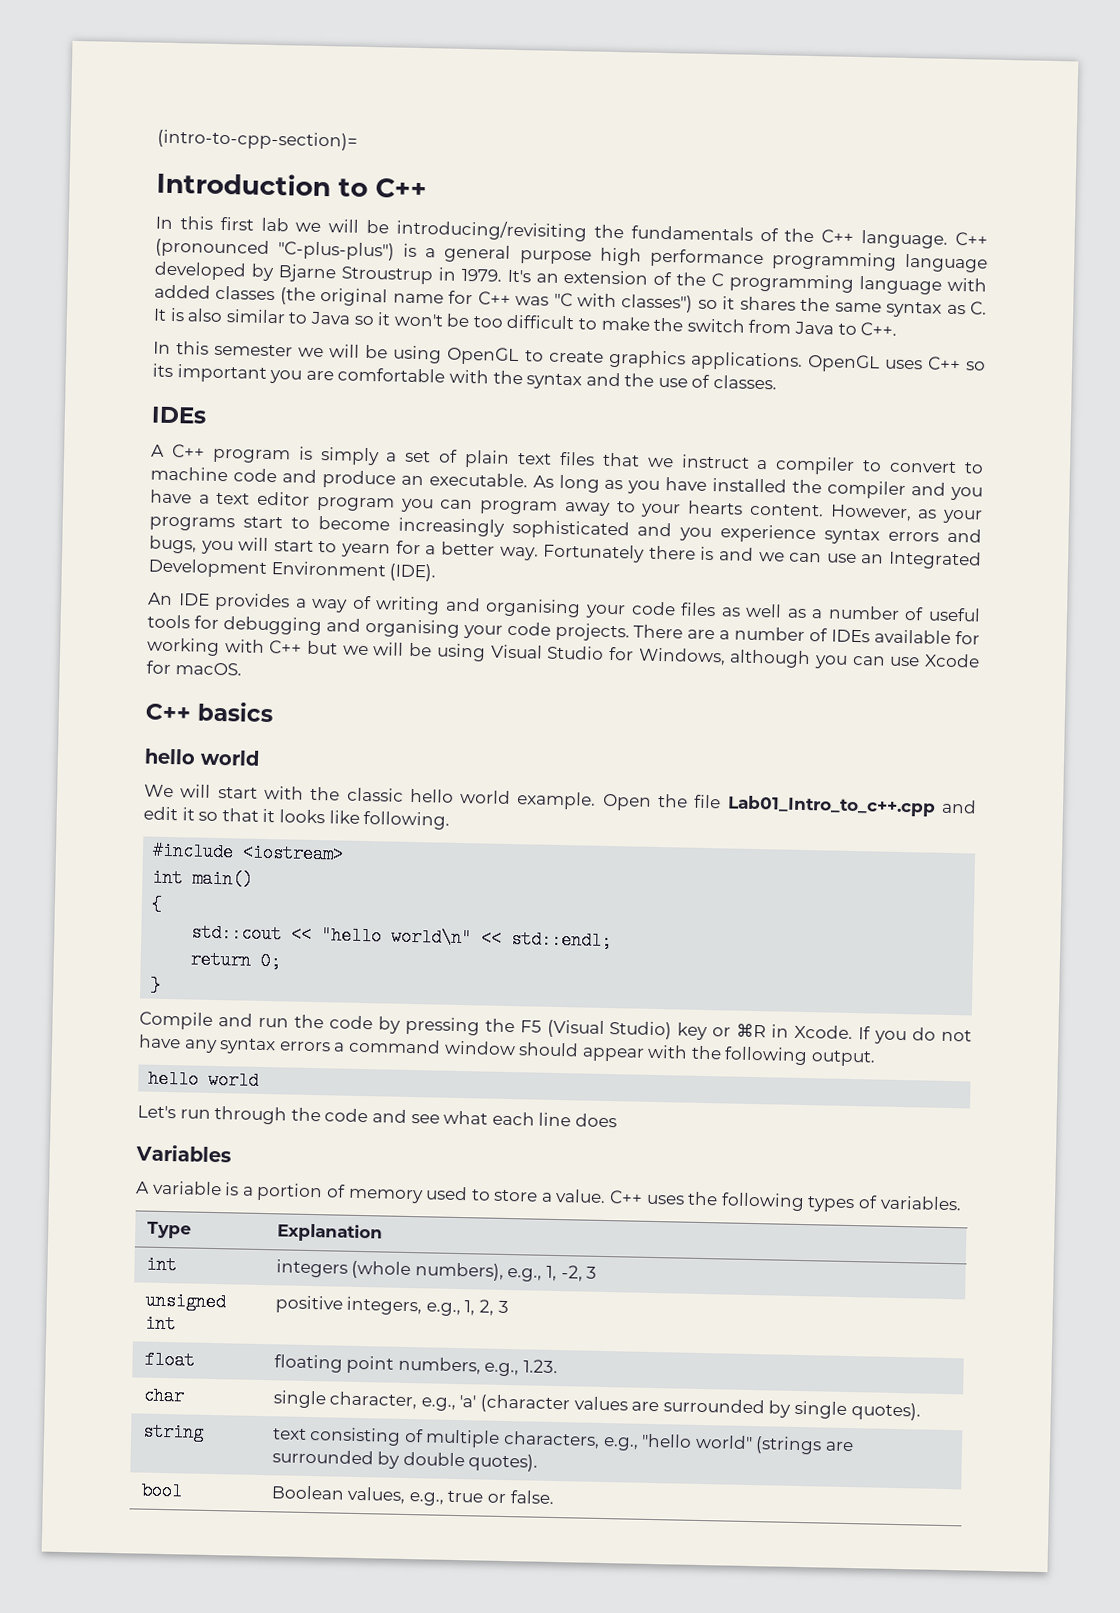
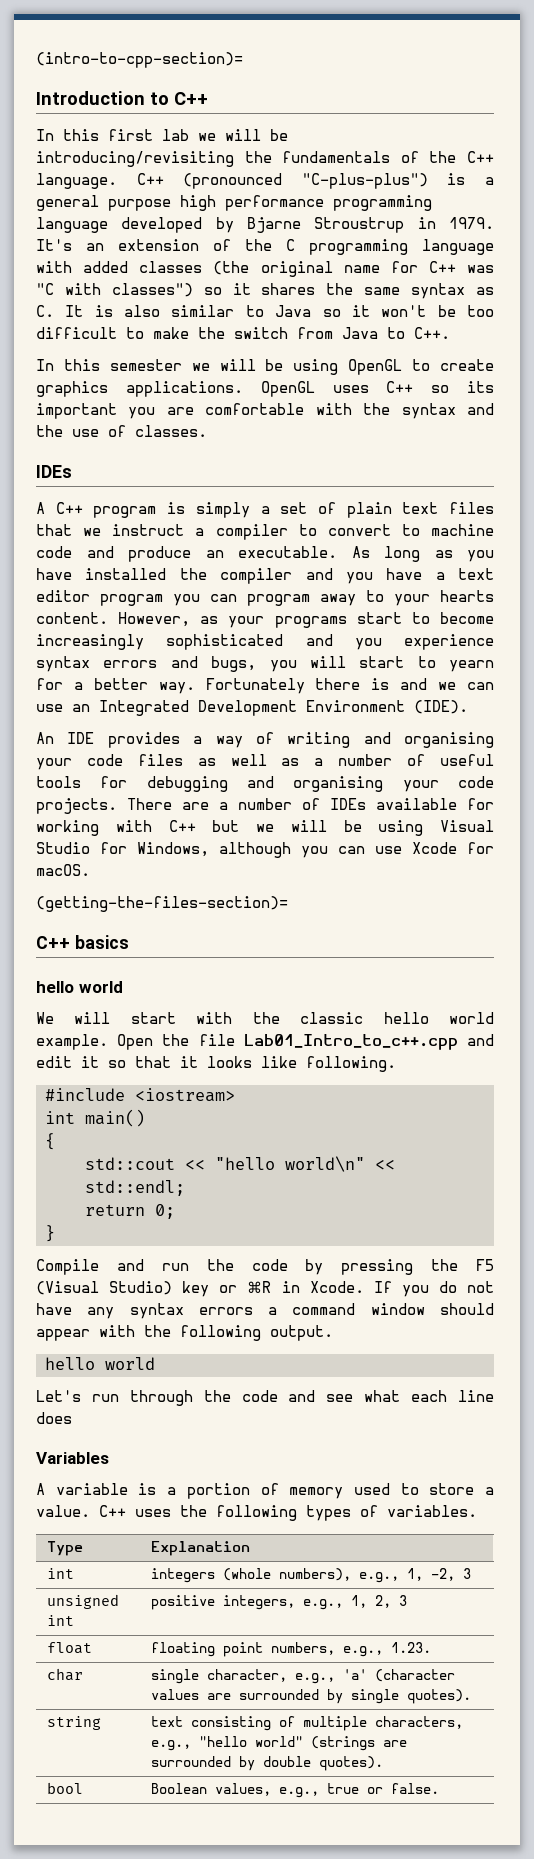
(242, 669) none -> [36,896,288,912] // (getting-the-files-section)=

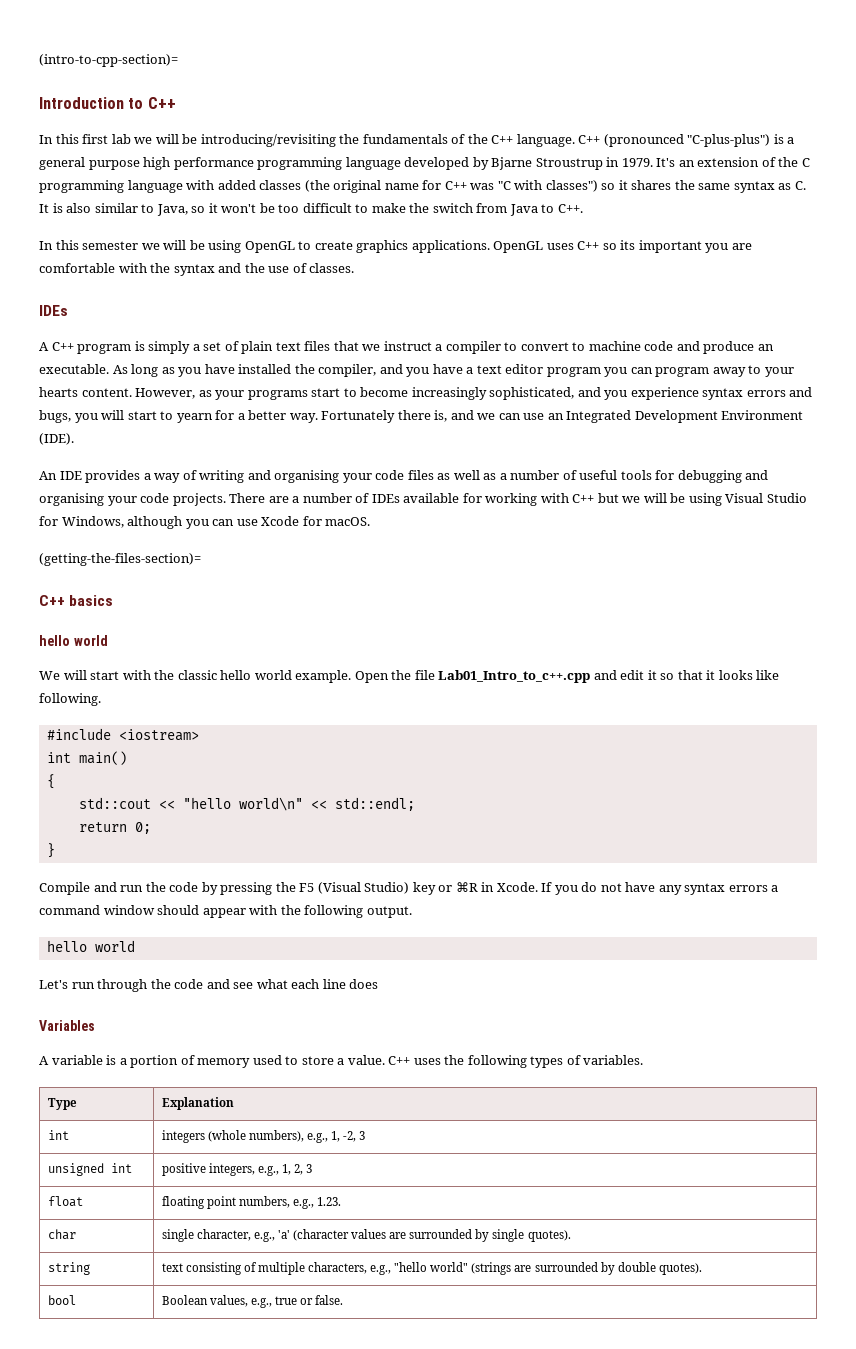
[275,305,312,317] Java -> [156,204,188,216] Java,
[220,568,293,584] compiler -> [318,364,377,377] compiler,
[166,634,284,650] sophisticated -> [489,387,575,400] sophisticated,
[371,678,390,690] is -> [434,410,448,422] is,

